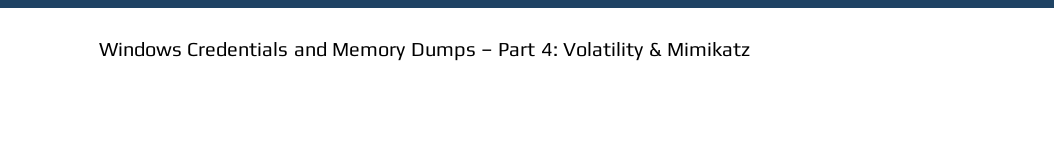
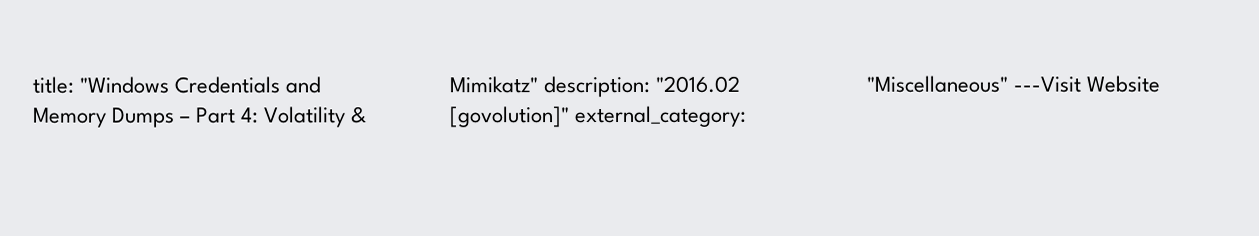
[99,42,182,57] Windows -> [32,76,170,94] title: "Windows
[666,42,750,57] Mimikatz -> [449,75,741,98] [449,105,748,128] [866,75,1161,93] Mimikatz" description: "2016.02 [govolution]" external_category: "Miscellaneous" ---Visit Website

